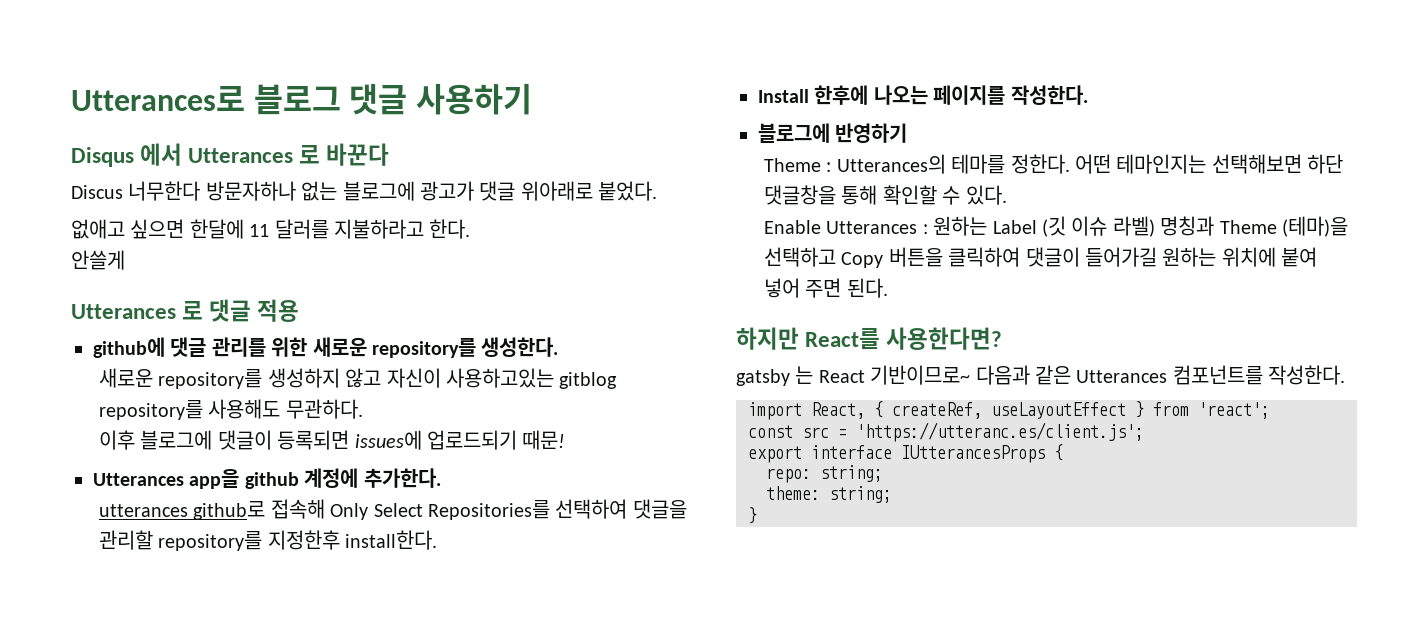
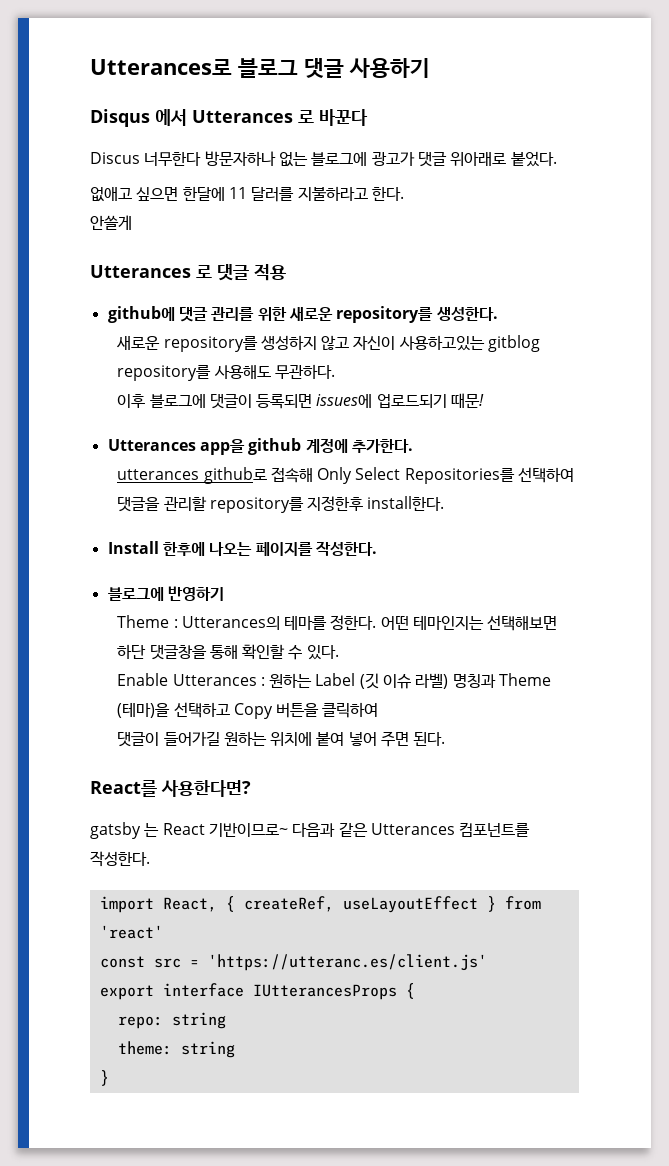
(1021, 257) none -> (379, 710) //
[736,327,799,350] 하지만 -> (446, 739) none
[1198,402,1270,419] 'react'; -> [99,925,163,939] 'react'
[856,422,1144,442] 'https://utteranc.es/client.js'; -> [207,954,487,971] 'https://utteranc.es/client.js'
[820,465,883,482] string; -> [171,1012,226,1029] string
[829,486,892,503] string; -> [180,1041,235,1058] string

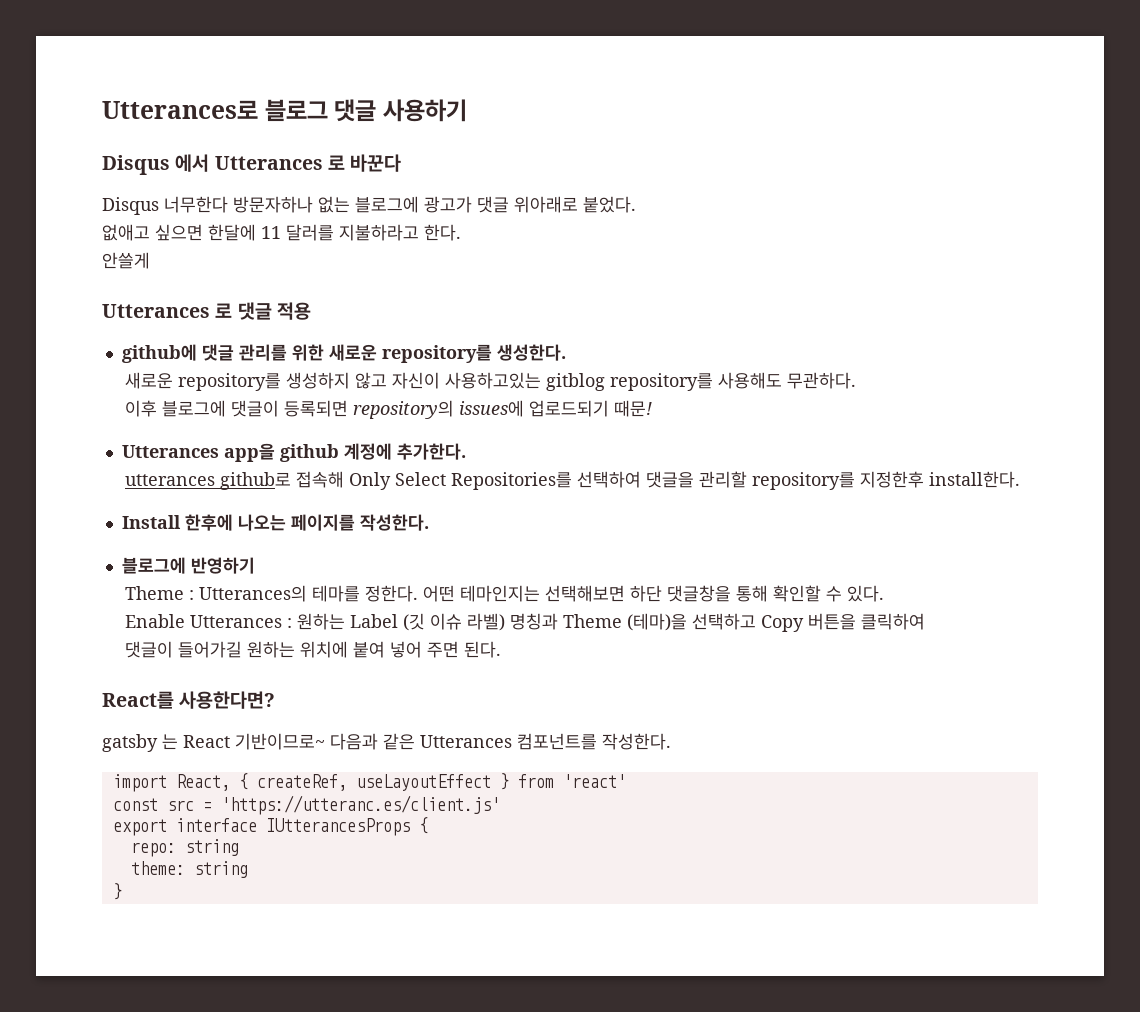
[90,152,140,164] Discus -> [102,197,159,215] Disqus
(313, 401) none -> [352,400,454,419] repository의

